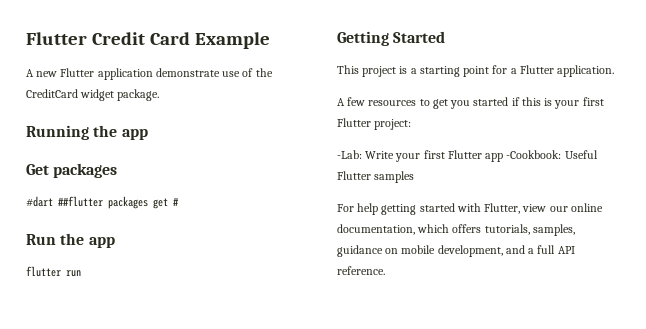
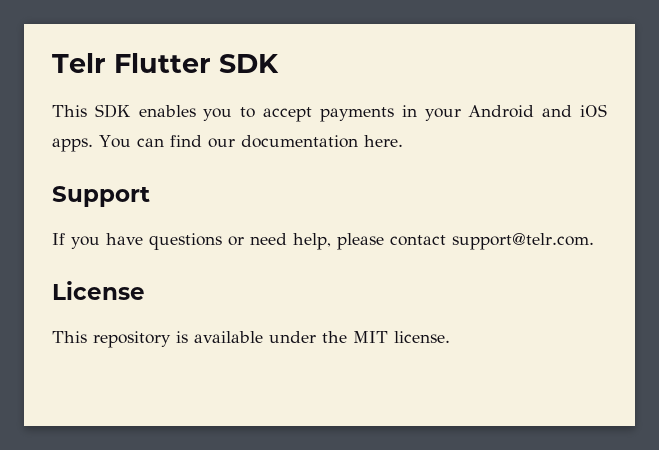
[26,32,270,49] [26,68,273,80] [26,89,160,101] [26,125,148,140] [26,163,118,178] [26,196,179,209] [26,233,115,248] [26,266,81,277] [337,31,446,46] [337,65,615,77] [337,97,604,109] [337,118,412,130] [337,150,598,162] [337,171,415,183] [337,203,603,215] [337,224,575,236] [337,245,575,257] [337,266,385,275] Flutter Credit Card Example // A new Flutter application demonstrate use of the CreditCard widget package. // Running the app // Get packages // #dart ##flutter packages get # // Run the app // flutter run // Getting Started // This project is a starting point for a Flutter application. // A few resources to get you started if this is your first Flutter project: // -Lab: Write your first Flutter app -Cookbook: Useful Flutter samples // For help getting started with Flutter, view our online documentation, which offers tutorials, samples, guidance on mobile development, and a full API reference. -> [52,53,279,73] [52,104,607,122] [52,135,403,152] [52,186,150,207] [52,233,594,250] [52,281,145,300] [52,331,450,348] Telr Flutter SDK // This SDK enables you to accept payments in your Android and iOS apps. You can find our documentation here. // Support // If you have questions or need help, please contact support@telr.com. // License // This repository is available under the MIT license.

